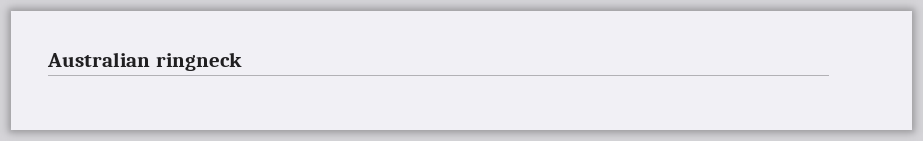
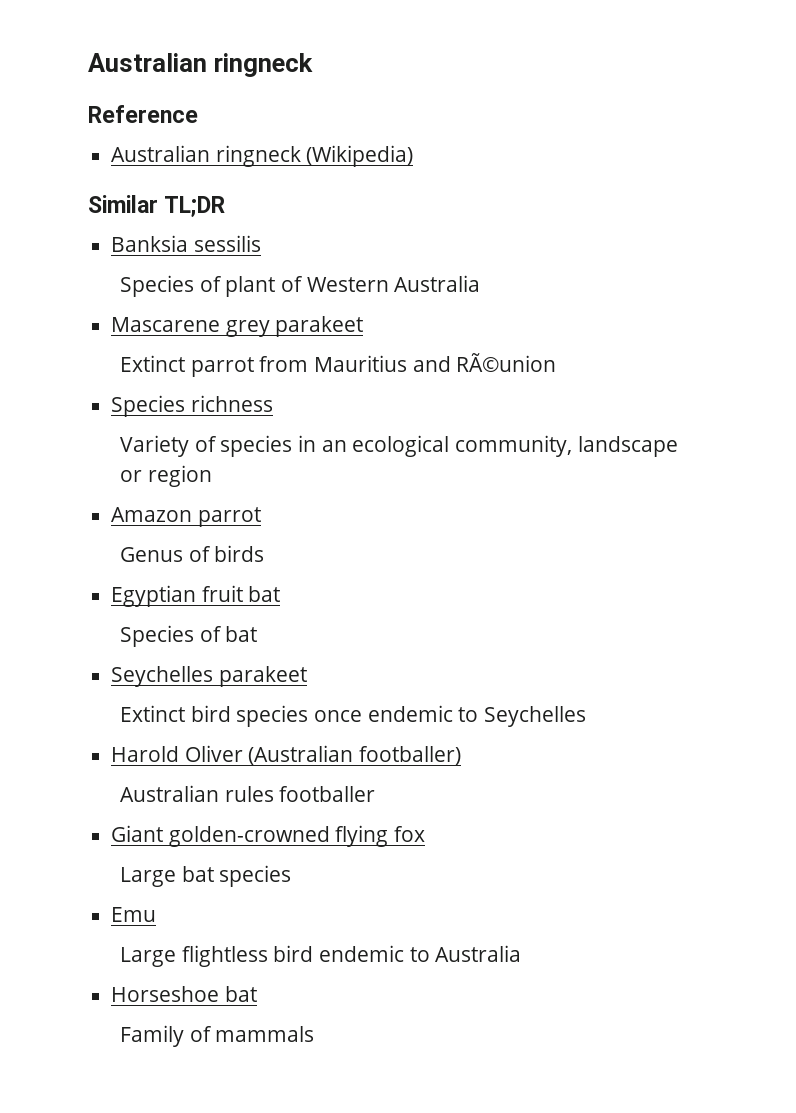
[47,52,242,71] Australian ringneck -> [88,53,313,77] [88,105,198,123] [111,145,414,167] [88,195,226,218] [111,235,261,252] [120,275,481,297] [111,316,364,337] [120,353,557,377] [111,395,273,417] [120,435,678,457] [120,465,212,487] [111,507,261,527] [120,545,265,562] [111,585,281,607] [120,625,258,647] [111,666,307,687] [120,705,587,727] [111,745,462,765] [120,785,376,802] [111,825,426,847] [120,865,292,887] [111,907,157,922] [120,945,522,967] [111,986,257,1002] [120,1025,315,1047] Australian ringneck // Reference // Australian ringneck (Wikipedia) // Similar TL;DR // Banksia sessilis // Species of plant of Western Australia // Mascarene grey parakeet // Extinct parrot from Mauritius and RÃ©union // Species richness // Variety of species in an ecological community, landscape or region // Amazon parrot // Genus of birds // Egyptian fruit bat // Species of bat // Seychelles parakeet // Extinct bird species once endemic to Seychelles // Harold Oliver (Australian footballer) // Australian rules footballer // Giant golden-crowned flying fox // Large bat species // Emu // Large flightless bird endemic to Australia // Horseshoe bat // Family of mammals

